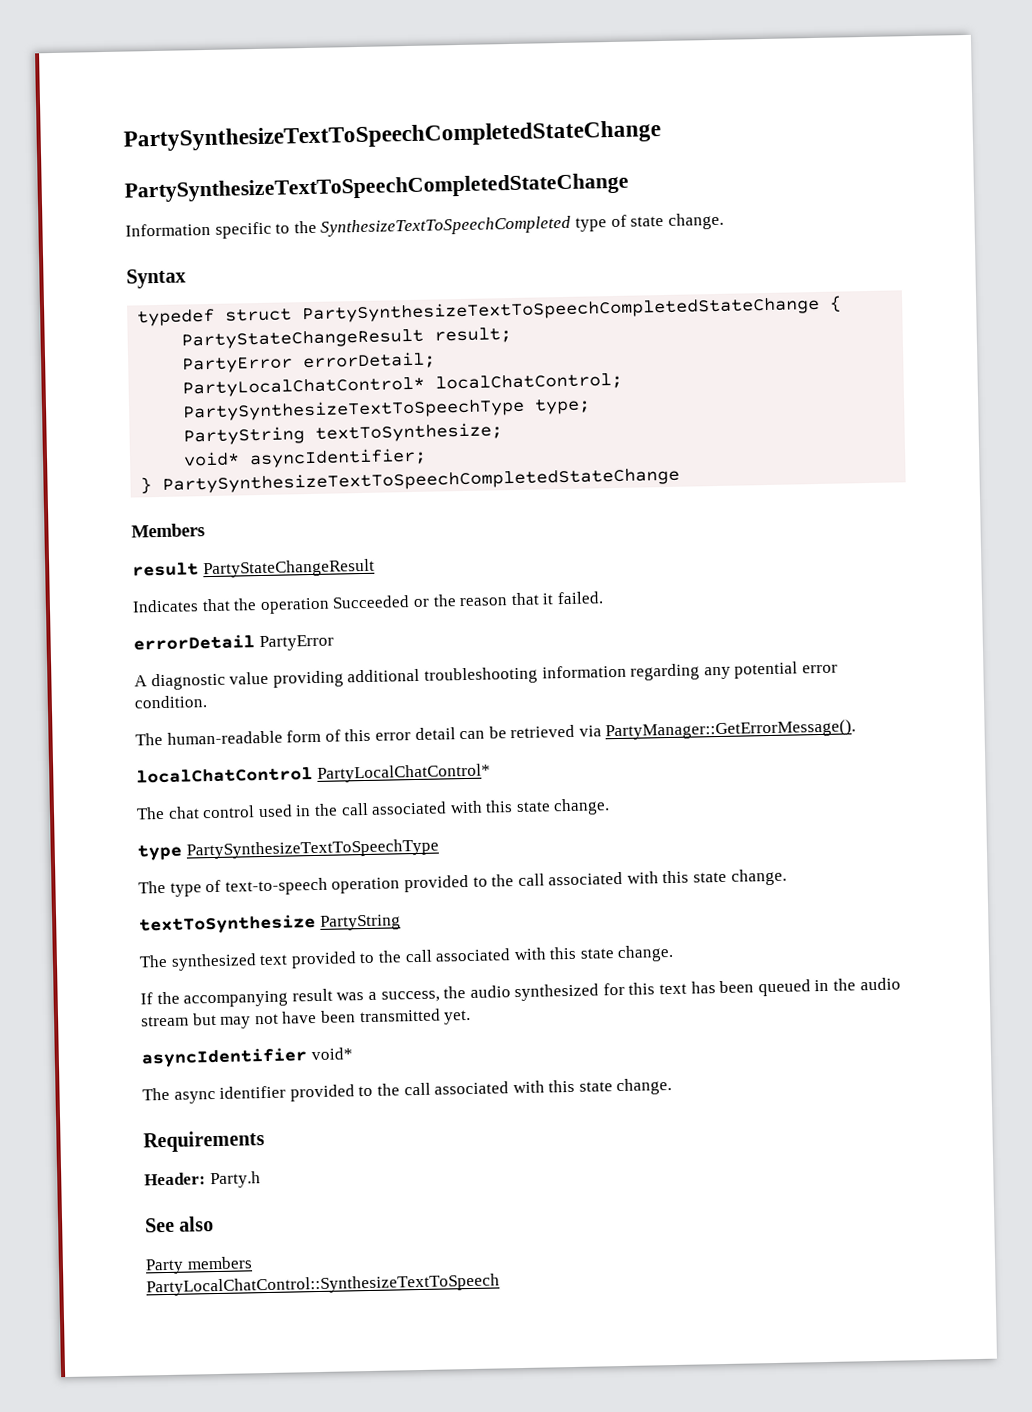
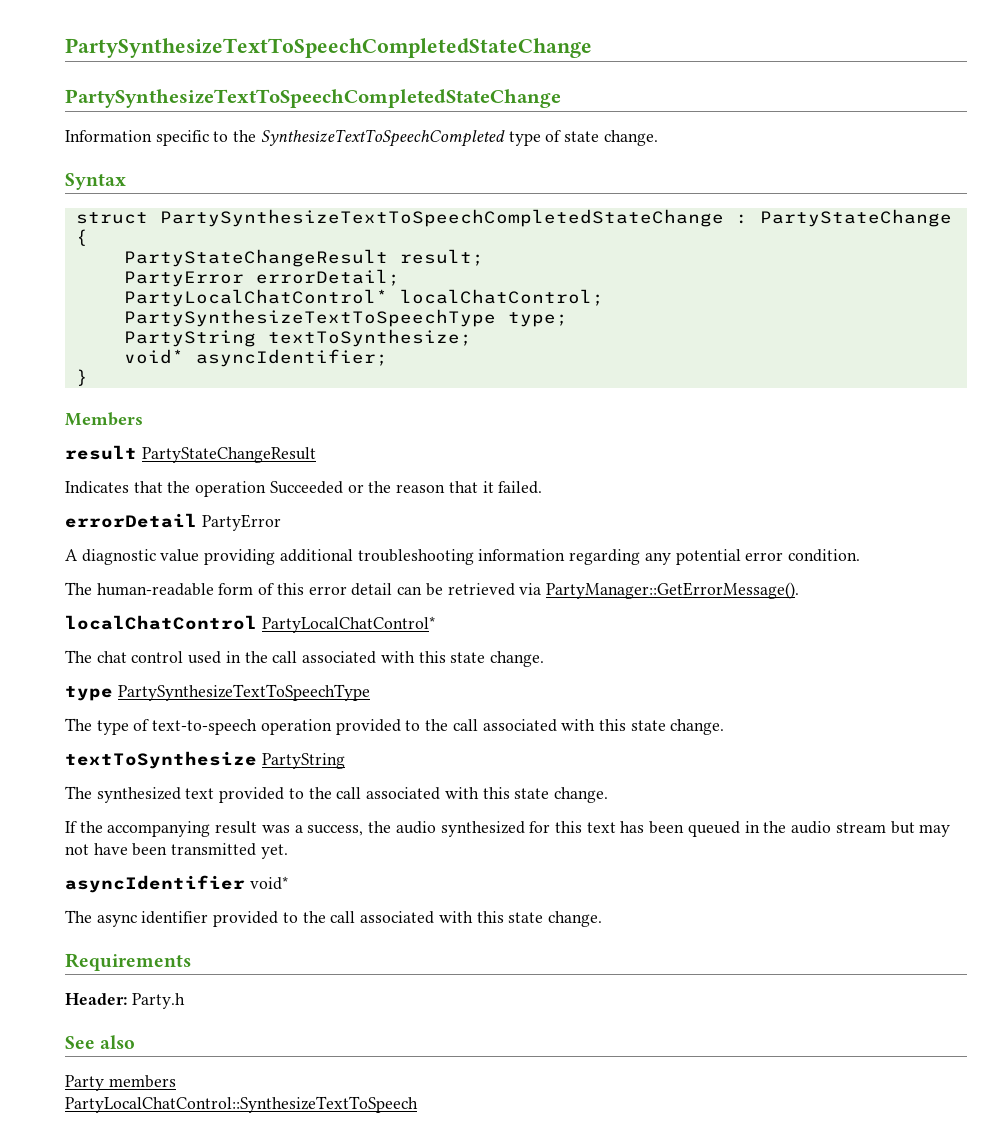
[137,308,216,327] typedef -> (126, 181) none
(821, 309) none -> [735,209,952,227] : PartyStateChange
[162,466,681,494] PartySynthesizeTextToSpeechCompletedStateChange -> (88, 377) none

